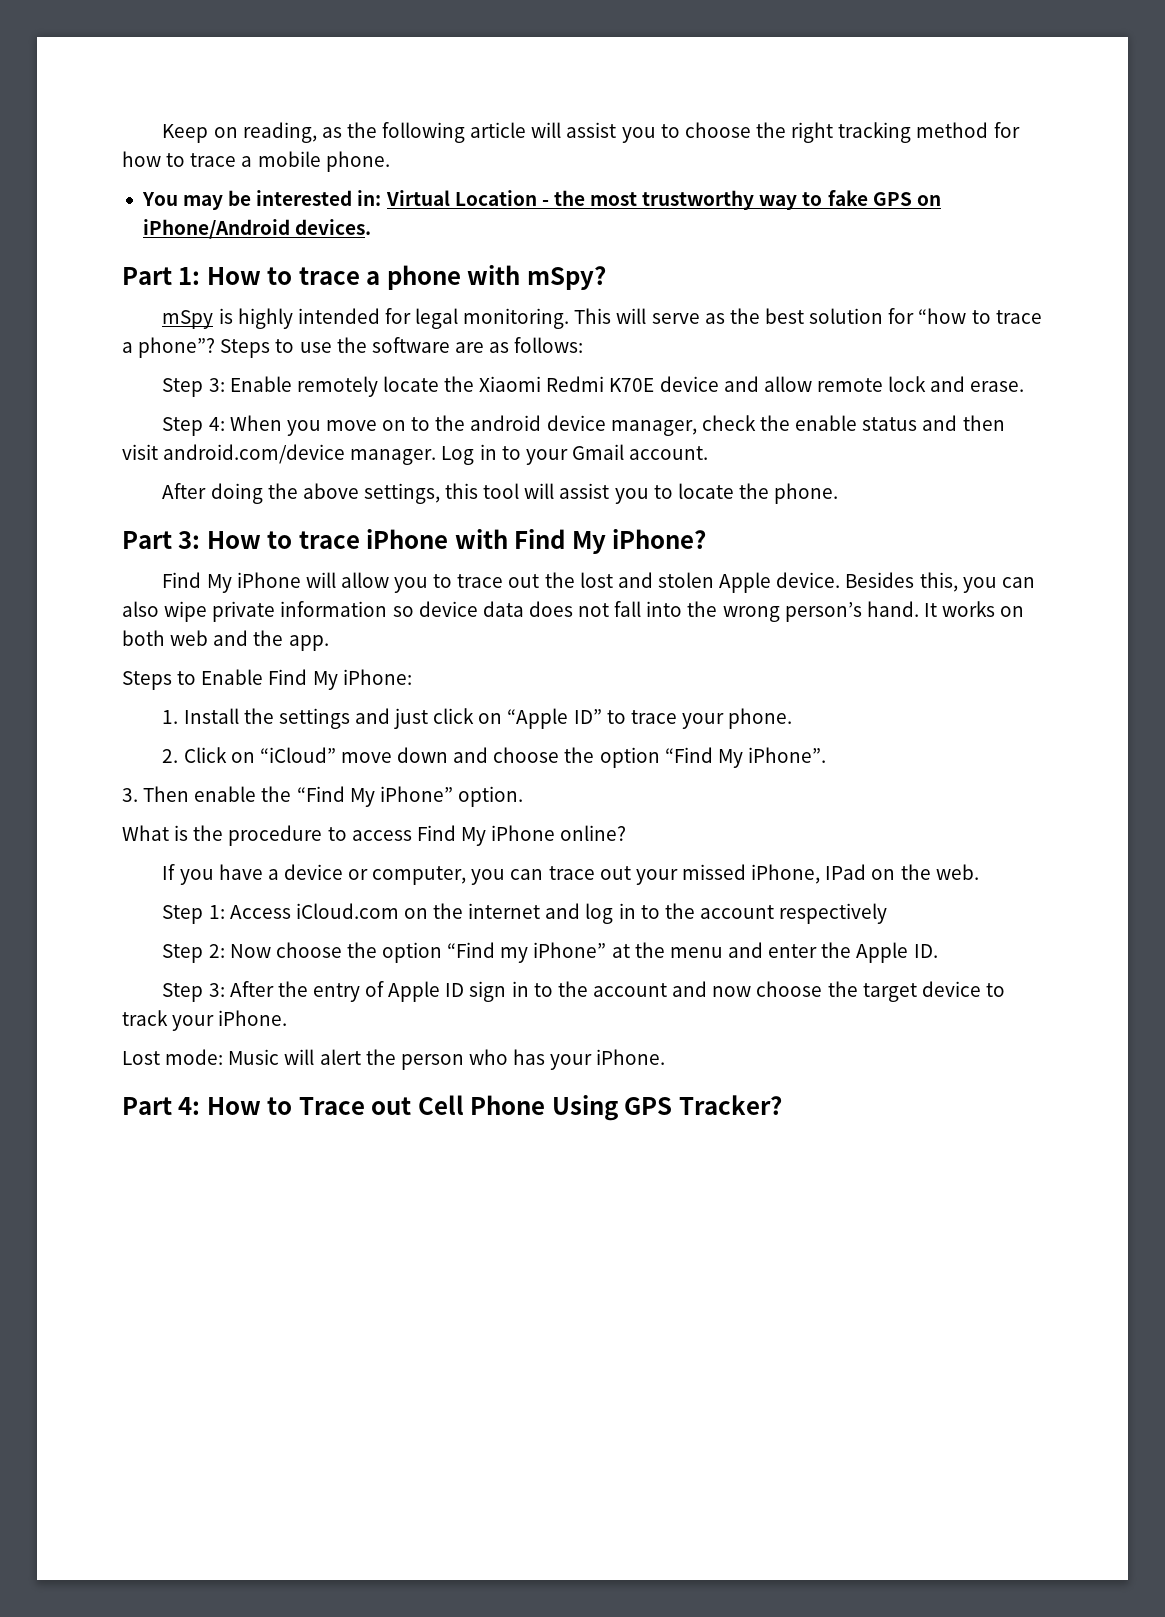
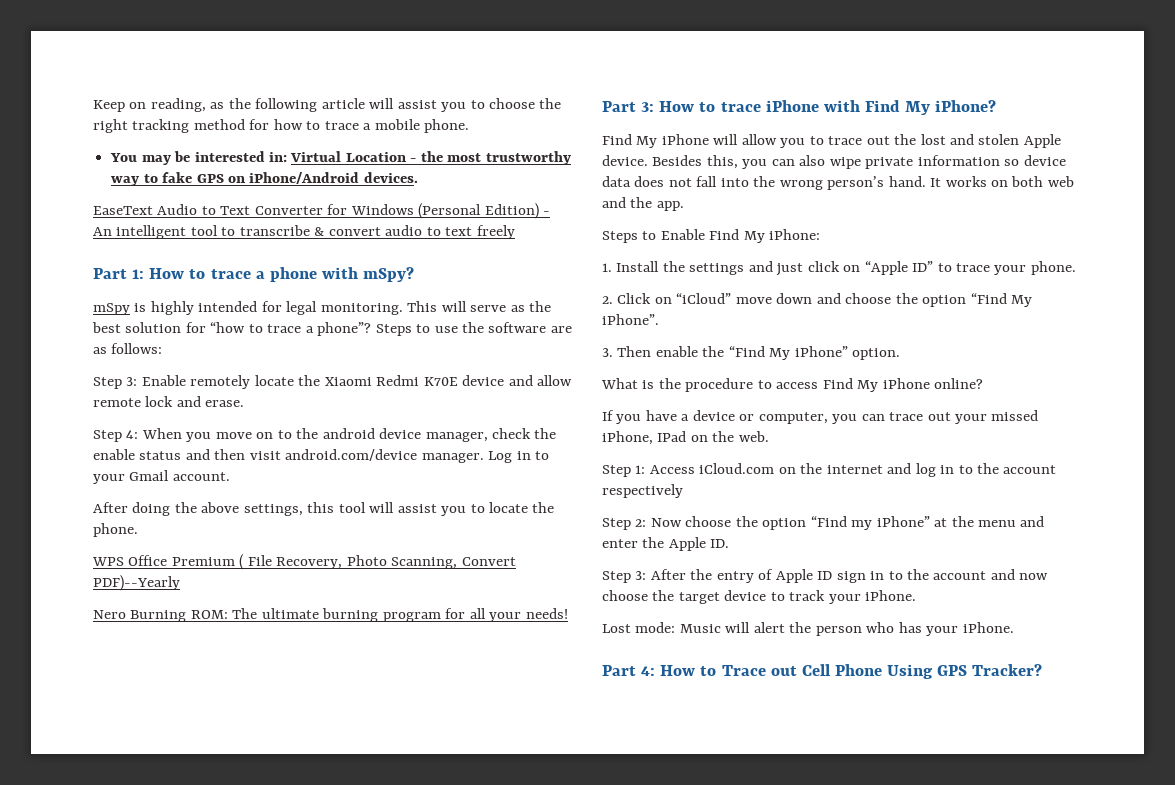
(372, 227) none -> [93,203,551,219] [93,225,515,239] // EaseText Audio to Text Converter for Windows (Personal Edition) - An intelligent tool to transcribe & convert audio to text freely
(839, 493) none -> [92,554,516,570] [93,575,180,591] [93,608,568,622] // WPS Office Premium ( File Recovery, Photo Scanning, Convert PDF)--Yearly // Nero Burning ROM: The ultimate burning program for all your needs!

